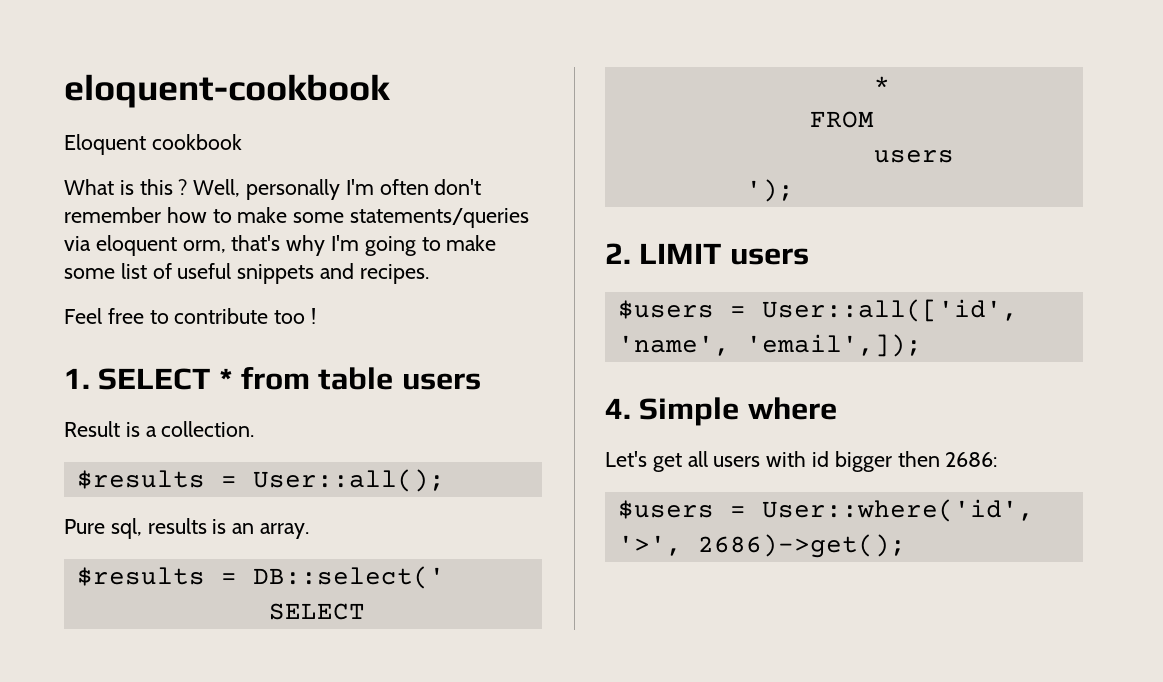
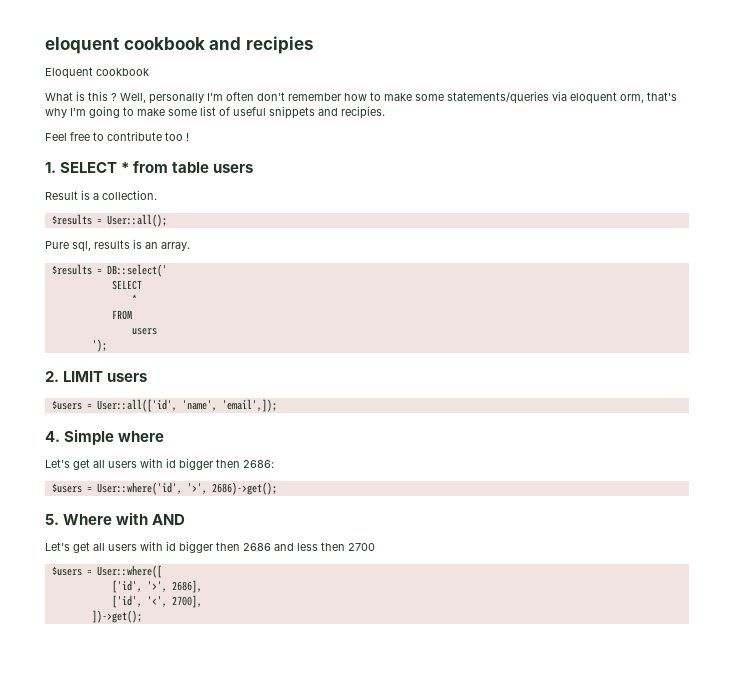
[64,74,390,108] eloquent-cookbook -> [45,36,314,54] eloquent cookbook and recipies
[359,264,429,284] recipes. -> [341,106,385,119] recipies.
(906, 546) none -> [45,512,186,525] [45,541,375,553] [51,565,162,578] [111,580,202,593] [111,595,202,608] [91,610,142,623] // 5. Where with AND // Let's get all users with id bigger then 2686 and less then 2700 // $users = User::where([ // ['id', '>', 2686], // ['id', '<', 2700], // ])->get();

